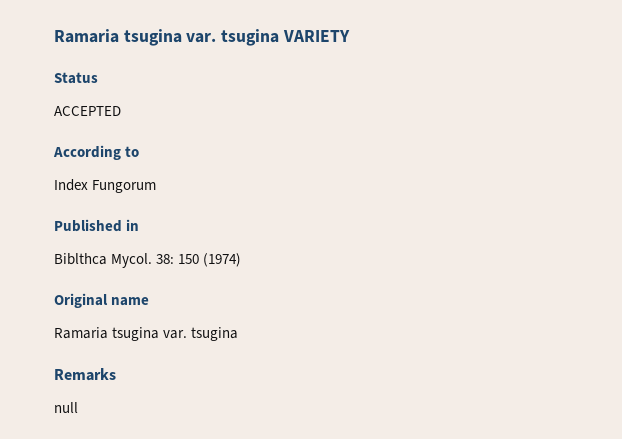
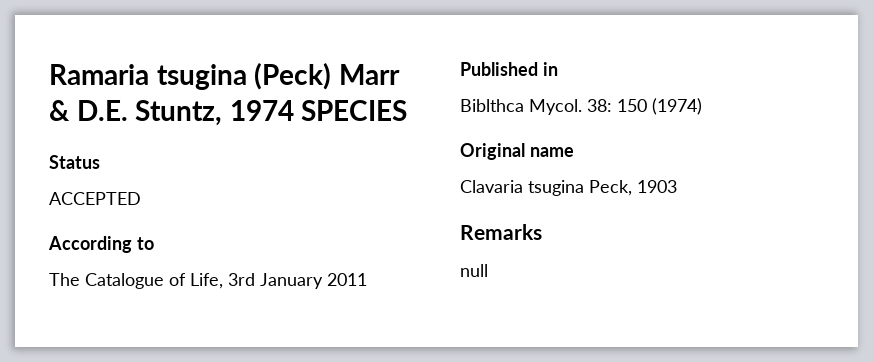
[54,29,350,46] [54,72,98,84] [54,106,121,116] [53,145,140,160] [54,179,157,193] Ramaria tsugina var. tsugina VARIETY // Status // ACCEPTED // According to // Index Fungorum -> [49,63,400,90] [49,100,408,126] [49,155,100,169] [49,192,141,205] [48,236,154,253] [49,273,367,289] Ramaria tsugina (Peck) Marr & D.E. Stuntz, 1974 SPECIES // Status // ACCEPTED // According to // The Catalogue of Life, 3rd January 2011
[54,327,239,341] Ramaria tsugina var. tsugina -> [460,180,677,196] Clavaria tsugina Peck, 1903

